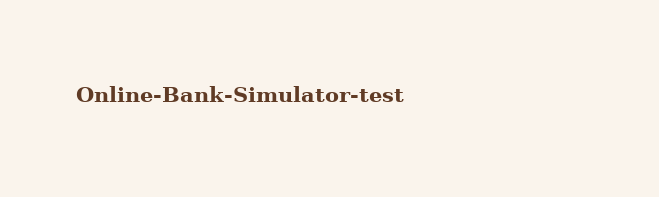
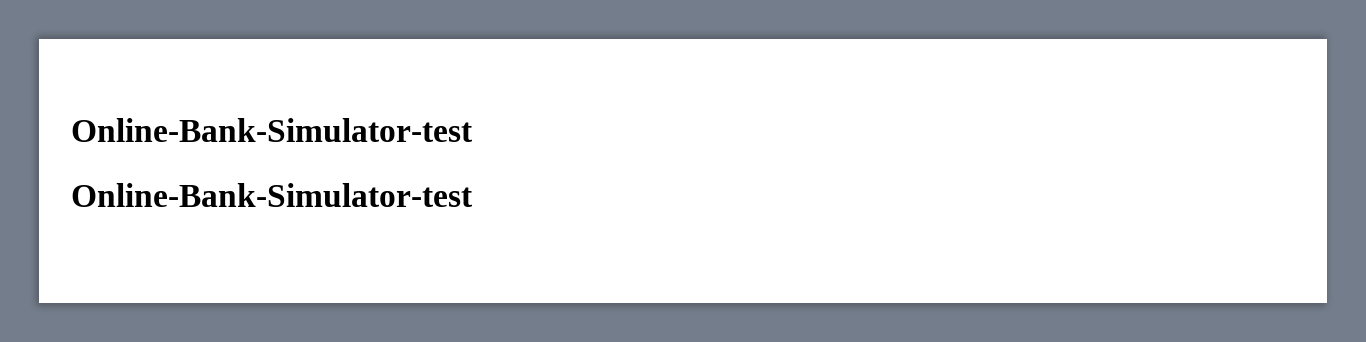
[76,86,404,102] Online-Bank-Simulator-test -> [71,118,473,142] [71,183,473,207] Online-Bank-Simulator-test // Online-Bank-Simulator-test

